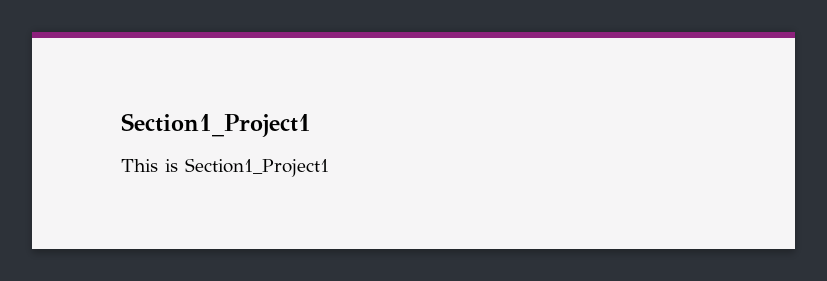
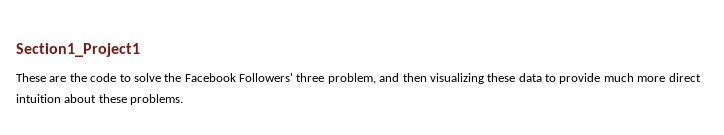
[121,158,329,177] This is Section1_Project1 -> [16,73,701,84] [16,94,184,105] These are the code to solve the Facebook Followers' three problem, and then visualizing these data to provide much more direct intuition about these problems.

